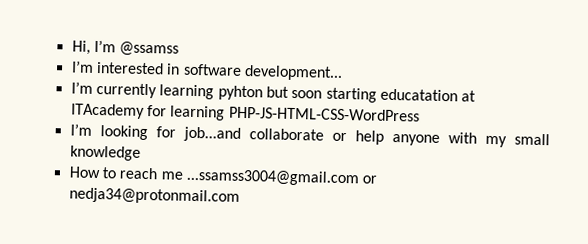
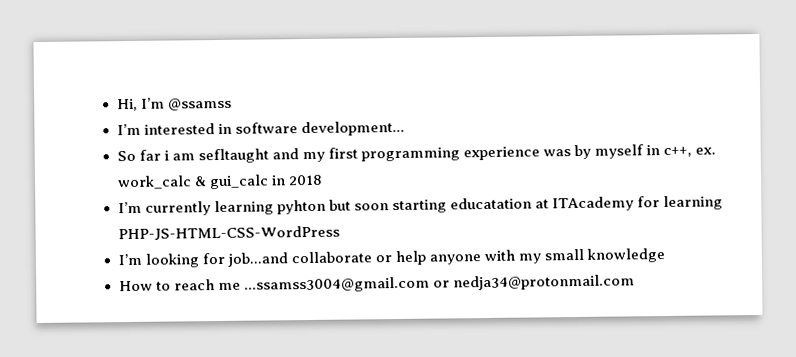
(343, 72) none -> [116,144,717,164] [116,174,323,190] // So far i am sefltaught and my first programming experience was by myself in c++, ex. work_calc & gui_calc in 2018

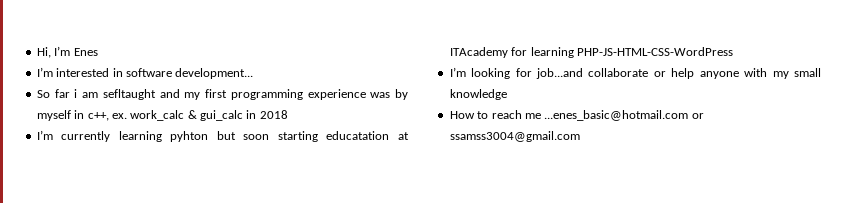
[167,97,232,111] @ssamss -> [73,48,98,56] Enes
[243,274,635,293] ...ssamss3004@gmail.com or nedja34@protonmail.com -> [544,110,704,121] [449,131,580,142] ...enes_basic@hotmail.com or ssamss3004@gmail.com

